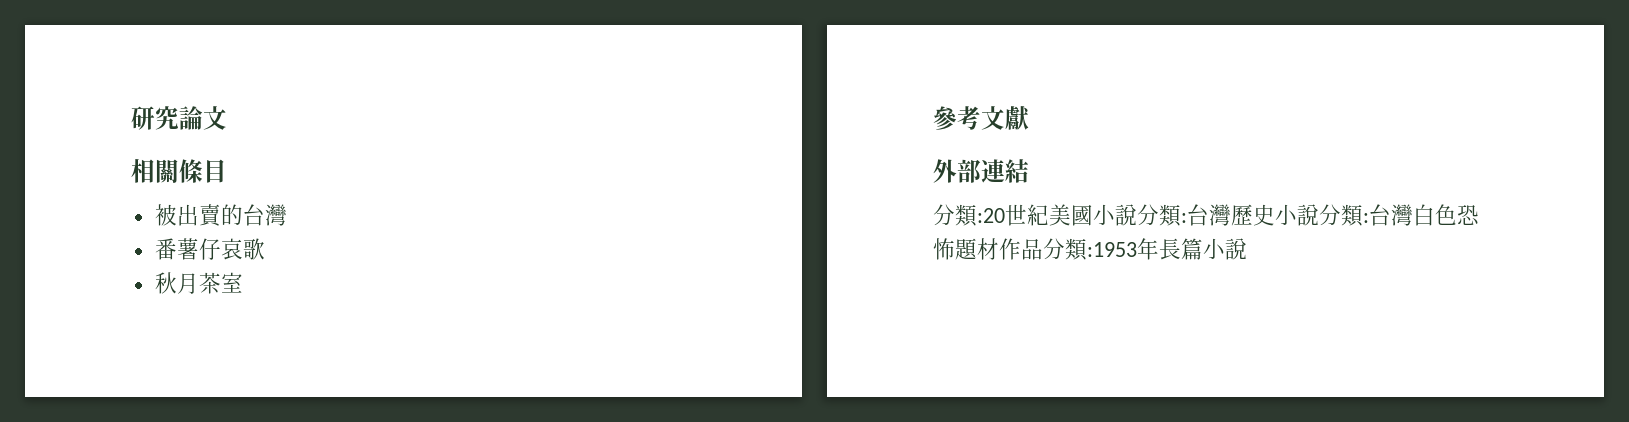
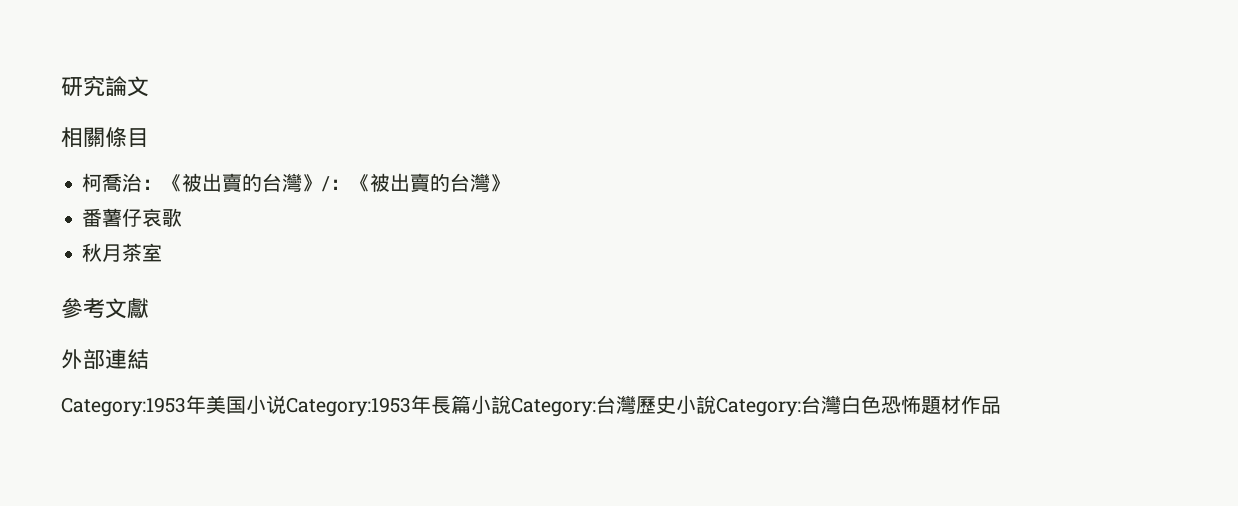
[154,204,287,227] 被出賣的台灣 -> [82,173,511,193] 柯喬治：《被出賣的台灣》/：《被出賣的台灣》
[933,204,1187,227] 分類:20世紀美國小說分類: -> [61,395,596,417] Category:1953年美国小说Category:1953年長篇小說Category:
[1319,204,1369,227] 分類: -> [716,397,801,417] Category:
[1043,238,1247,261] 分類:1953年長篇小說 -> (1001, 405) none

